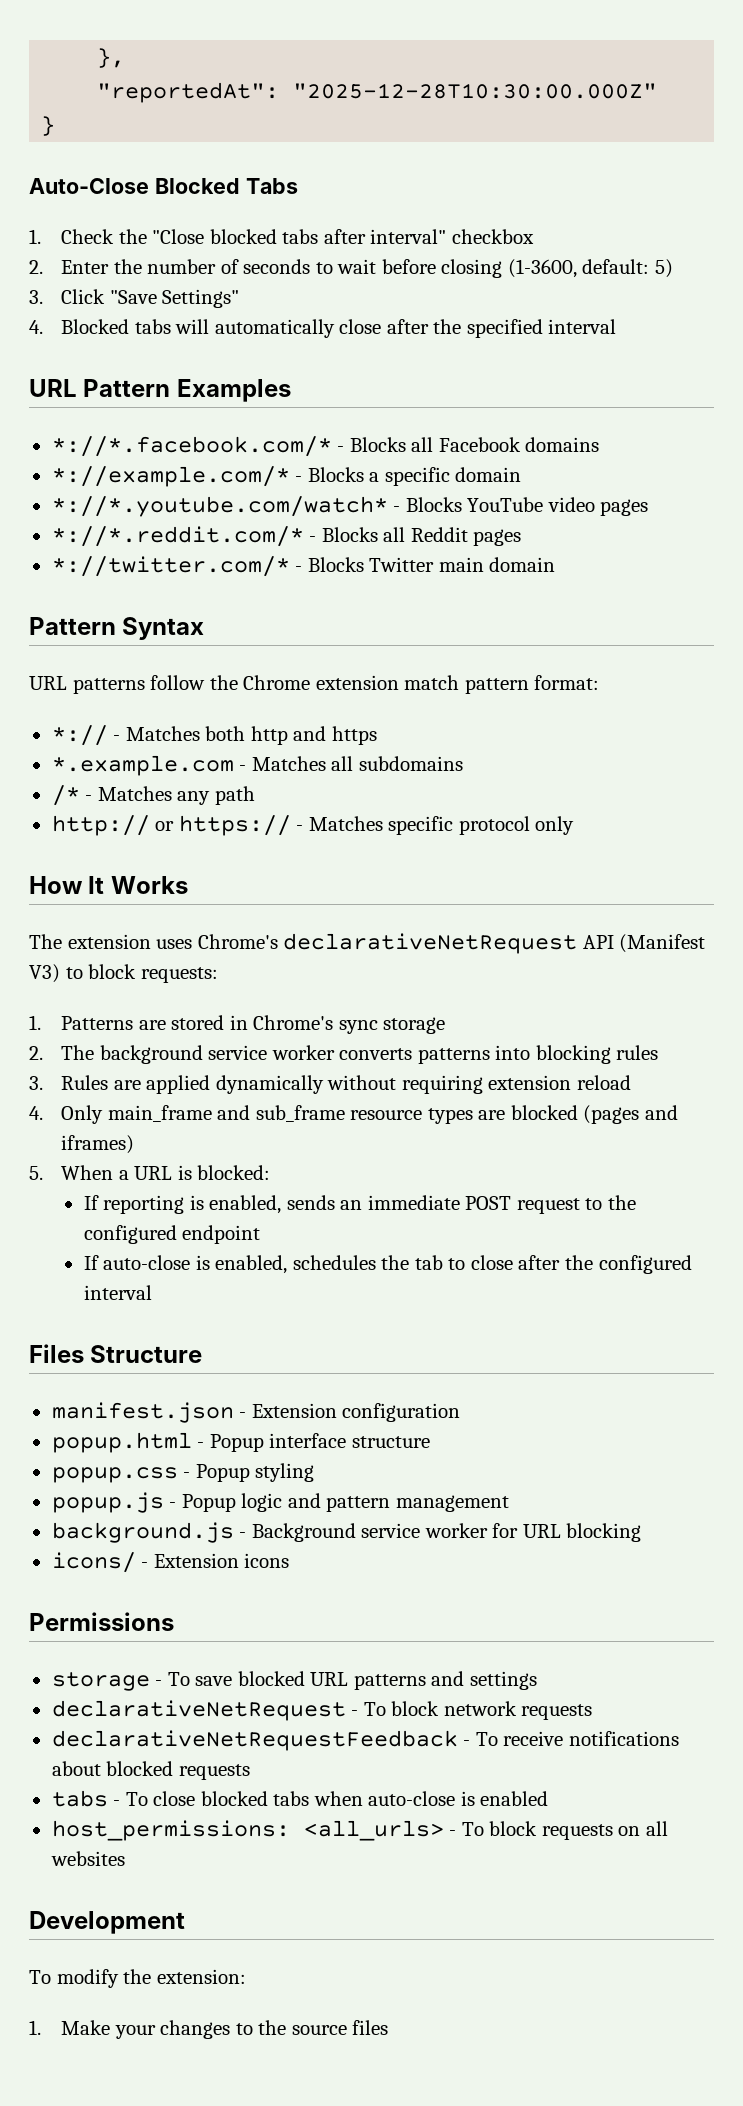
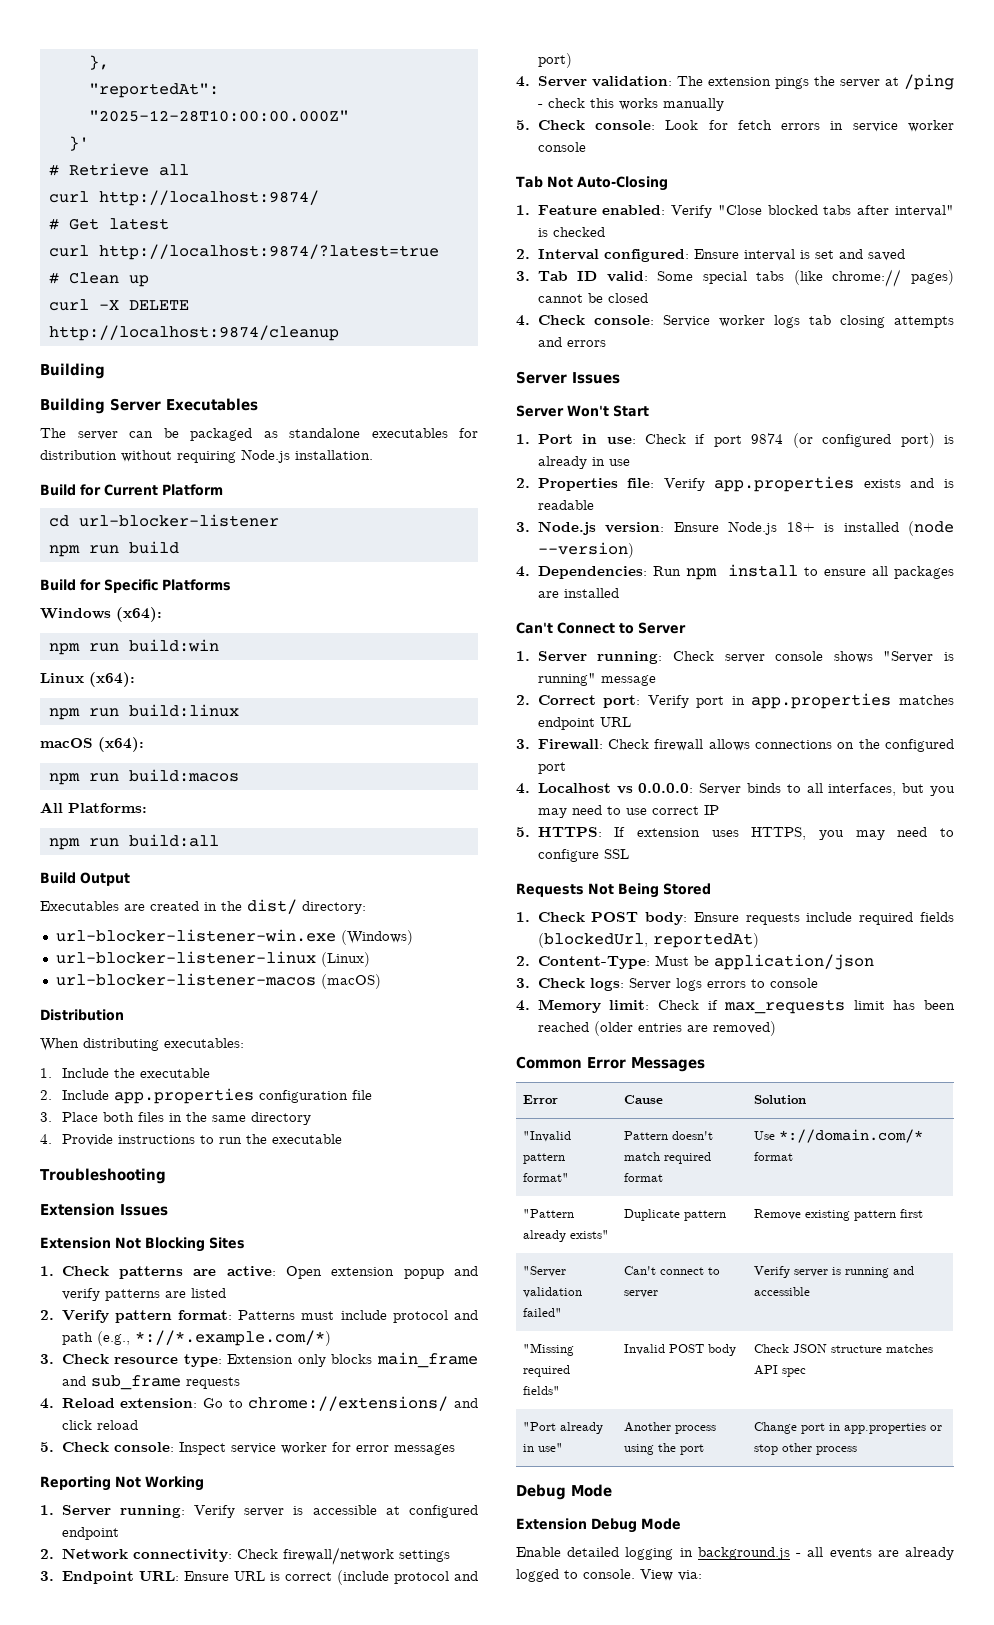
[293,83,658,99] [41,116,56,136] [29,178,298,194] [29,229,147,244] "2025-12-28T10:30:00.000Z" // } // Auto-Close Blocked Tabs // 1. Check the -> [88,110,349,122] [68,136,89,151] [48,163,189,176] [48,190,319,206] [48,218,169,230] [48,244,439,260] [48,272,149,287] [48,299,189,311] [48,325,339,341] [40,363,105,379] [40,398,258,414] [40,428,478,441] [40,449,373,463] [40,484,223,496] [48,514,279,527] [48,541,179,557] [40,579,231,593] [40,607,162,622] [48,639,219,655] [40,672,135,687] [48,704,239,720] [40,737,144,752] [48,769,239,785] [40,802,147,813] [48,834,219,850] [40,872,130,886] [40,899,366,914] [55,929,413,945] [55,951,370,967] [55,973,381,989] [40,1009,124,1021] [40,1038,244,1051] [40,1068,210,1078] [40,1088,372,1104] [40,1112,311,1125] [40,1134,342,1146] [40,1168,166,1184] [40,1203,168,1216] [40,1237,245,1252] [40,1266,479,1279] [61,1288,226,1301] [40,1310,478,1323] [61,1330,331,1346] [40,1352,478,1368] [61,1375,240,1390] [40,1396,478,1411] [61,1420,138,1430] [40,1442,455,1455] [40,1476,204,1491] [40,1505,478,1518] [61,1527,119,1540] [40,1547,450,1565] [40,1570,478,1585] [537,53,572,68] [516,74,954,90] [537,98,724,111] [516,120,954,132] [537,142,586,152] [516,176,668,191] [516,205,713,218] "2025-12-28T10:00:00.000Z" // }' // # Retrieve all // curl http://localhost:9874/ // # Get latest // curl http://localhost:9874/?latest=true // # Clean up // curl -X DELETE http://localhost:9874/cleanup // Building // Building Server Executables // The server can be packaged as standalone executables for distribution without requiring Node.js installation. // Build for Current Platform // cd url-blocker-listener // npm run build // Build for Specific Platforms // Windows (x64): // npm run build:win // Linux (x64): // npm run build:linux // macOS (x64): // npm run build:macos // All Platforms: // npm run build:all // Build Output // Executables are created in the dist/ directory: // url-blocker-listener-win.exe (Windows) // url-blocker-listener-linux (Linux) // url-blocker-listener-macos (macOS) // Distribution // When distributing executables: // 1. Include the executable // 2. Include app.properties configuration file // 3. Place both files in the same directory // 4. Provide instructions to run the executable // Troubleshooting // Extension Issues // Extension Not Blocking Sites // 1. Check patterns are active: Open extension popup and verify patterns are listed // 2. Verify pattern format: Patterns must include protocol and path (e.g., *://*.example.com/*) // 3. Check resource type: Extension only blocks main_frame and sub_frame requests // 4. Reload extension: Go to chrome://extensions/ and click reload // 5. Check console: Inspect service worker for error messages // Reporting Not Working // 1. Server running: Verify server is accessible at configured endpoint // 2. Network connectivity: Check firewall/network settings // 3. Endpoint URL: Ensure URL is correct (include protocol and port) // 4. Server validation: The extension pings the server at /ping - check this works manually // 5. Check console: Look for fetch errors in service worker console // Tab Not Auto-Closing // 1. Feature enabled: Verify
[451,229,534,244] [29,259,673,278] [29,289,240,308] [29,319,617,338] [29,379,291,402] [51,436,600,457] [51,466,522,487] [51,496,649,517] [51,526,522,547] [51,556,556,577] [29,617,205,640] [29,675,600,694] [51,725,377,746] [51,755,463,776] [51,785,255,806] [51,815,575,836] [29,876,188,894] [29,933,706,954] [29,964,218,983] [29,1015,446,1034] [29,1045,659,1064] [29,1075,631,1094] [29,1105,678,1124] [61,1135,135,1154] [29,1165,271,1180] [83,1195,637,1214] [83,1225,261,1244] [83,1255,692,1274] [83,1285,152,1300] [29,1344,203,1363] [51,1402,461,1423] [51,1432,430,1453] [51,1463,315,1483] [51,1492,509,1513] [51,1522,642,1543] [51,1552,290,1573] [29,1612,174,1631] [51,1671,537,1691] [51,1700,593,1721] [51,1730,679,1751] [51,1761,250,1780] [51,1790,549,1807] [51,1820,668,1841] [50,1851,125,1866] [29,1911,185,1934] [29,1969,246,1988] [29,2020,389,2039] checkbox // 2. Enter the number of seconds to wait before closing (1-3600, default: 5) // 3. Click "Save Settings" // 4. Blocked tabs will automatically close after the specified interval // URL Pattern Examples // *://*.facebook.com/* - Blocks all Facebook domains // *://example.com/* - Blocks a specific domain // *://*.youtube.com/watch* - Blocks YouTube video pages // *://*.reddit.com/* - Blocks all Reddit pages // *://twitter.com/* - Blocks Twitter main domain // Pattern Syntax // URL patterns follow the Chrome extension match pattern format: // *:// - Matches both http and https // *.example.com - Matches all subdomains // /* - Matches any path // http:// or https:// - Matches specific protocol only // How It Works // The extension uses Chrome's declarativeNetRequest API (Manifest V3) to block requests: // 1. Patterns are stored in Chrome's sync storage // 2. The background service worker converts patterns into blocking rules // 3. Rules are applied dynamically without requiring extension reload // 4. Only main_frame and sub_frame resource types are blocked (pages and iframes) // 5. When a URL is blocked: // If reporting is enabled, sends an immediate POST request to the configured endpoint // If auto-close is enabled, schedules the tab to close after the configured interval // Files Structure // manifest.json - Extension configuration // popup.html - Popup interface structure // popup.css - Popup styling // popup.js - Popup logic and pattern management // background.js - Background service worker for URL blocking // icons/ - Extension icons // Permissions // storage - To save blocked URL patterns and settings // declarativeNetRequest - To block network requests // declarativeNetRequestFeedback - To receive notifications about blocked requests // tabs - To close blocked tabs when auto-close is enabled // host_permissions: <all_urls> - To block requests on all websites // Development // To modify the extension: // 1. Make your changes to the source files -> [537,227,605,237] [516,249,905,262] [516,269,954,287] [537,293,648,303] [516,315,954,328] [537,337,606,347] [516,371,620,384] [516,405,649,417] [516,433,954,448] [537,456,630,469] [516,476,955,492] [537,500,594,510] [516,521,954,536] [537,542,634,558] [516,564,954,580] [537,588,619,598] [516,622,686,634] [516,651,954,664] [537,673,656,686] [516,693,954,709] [537,717,631,730] [516,739,954,752] [537,762,566,774] [516,783,955,796] [537,805,719,818] [516,827,954,840] [537,849,629,862] [516,883,711,898] [516,912,954,925] [537,933,759,948] [516,954,874,970] [516,978,818,991] [516,999,955,1014] [537,1021,776,1036] [516,1056,705,1072] [523,1095,559,1104] [624,1095,664,1104] [754,1095,807,1104] [523,1131,572,1142] [523,1153,566,1164] [523,1173,570,1182] [624,1131,714,1140] [624,1152,712,1164] [624,1173,664,1182] [754,1129,924,1143] [754,1152,794,1161] [523,1209,575,1218] [523,1230,610,1242] [624,1209,727,1221] [754,1209,924,1221] [523,1266,567,1277] [523,1287,583,1298] [523,1308,563,1317] [624,1266,721,1275] [624,1290,659,1298] [754,1266,915,1278] [754,1287,811,1296] [523,1343,575,1356] [523,1365,571,1377] [523,1386,561,1395] [624,1344,737,1356] [754,1344,934,1353] [754,1365,807,1377] [523,1422,604,1434] [523,1443,564,1452] [624,1422,717,1434] [624,1443,705,1455] [754,1422,943,1434] [754,1443,858,1455] [516,1484,612,1500] [516,1518,681,1533] [516,1547,954,1560] [516,1569,702,1582] is checked // 2. Interval configured: Ensure interval is set and saved // 3. Tab ID valid: Some special tabs (like chrome:// pages) cannot be closed // 4. Check console: Service worker logs tab closing attempts and errors // Server Issues // Server Won't Start // 1. Port in use: Check if port 9874 (or configured port) is already in use // 2. Properties file: Verify app.properties exists and is readable // 3. Node.js version: Ensure Node.js 18+ is installed (node --version) // 4. Dependencies: Run npm install to ensure all packages are installed // Can't Connect to Server // 1. Server running: Check server console shows "Server is running" message // 2. Correct port: Verify port in app.properties matches endpoint URL // 3. Firewall: Check firewall allows connections on the configured port // 4. Localhost vs 0.0.0.0: Server binds to all interfaces, but you may need to use correct IP // 5. HTTPS: If extension uses HTTPS, you may need to configure SSL // Requests Not Being Stored // 1. Check POST body: Ensure requests include required fields (blockedUrl, reportedAt) // 2. Content-Type: Must be application/json // 3. Check logs: Server logs errors to console // 4. Memory limit: Check if max_requests limit has been reached (older entries are removed) // Common Error Messages // Error | Cause | Solution // "Invalid pattern format" | Pattern doesn't match required format | Use *://domain.com/* format // "Pattern already exists" | Duplicate pattern | Remove existing pattern first // "Server validation failed" | Can't connect to server | Verify server is running and accessible // "Missing required fields" | Invalid POST body | Check JSON structure matches API spec // "Port already in use" | Another process using the port | Change port in app.properties or stop other process // Debug Mode // Extension Debug Mode // Enable detailed logging in background.js - all events are already logged to console. View via:

